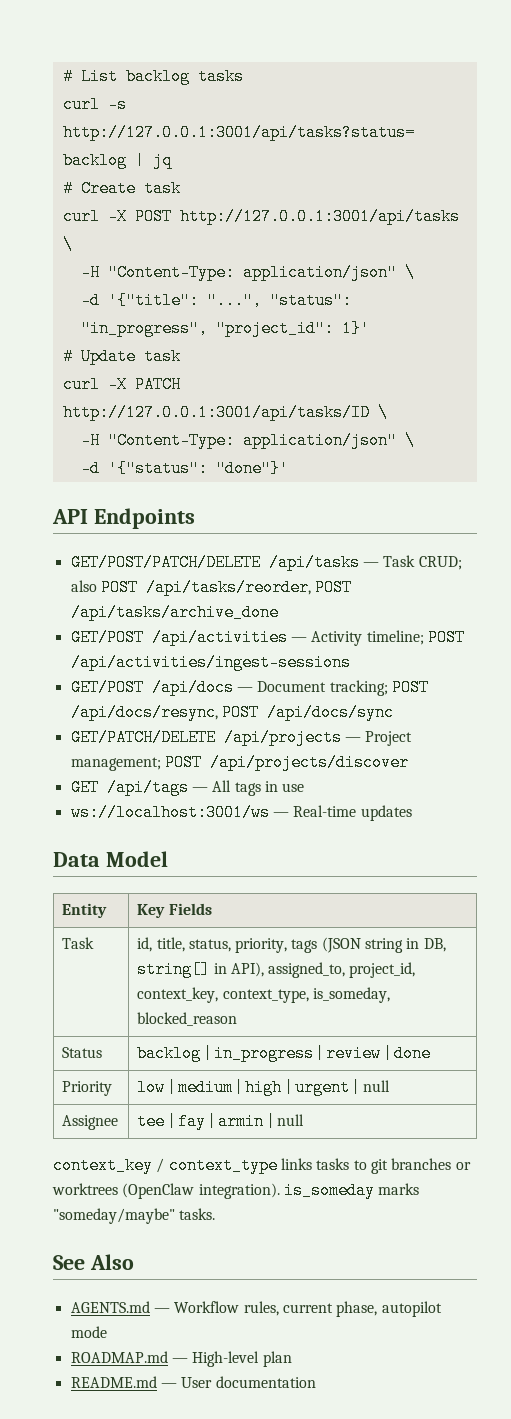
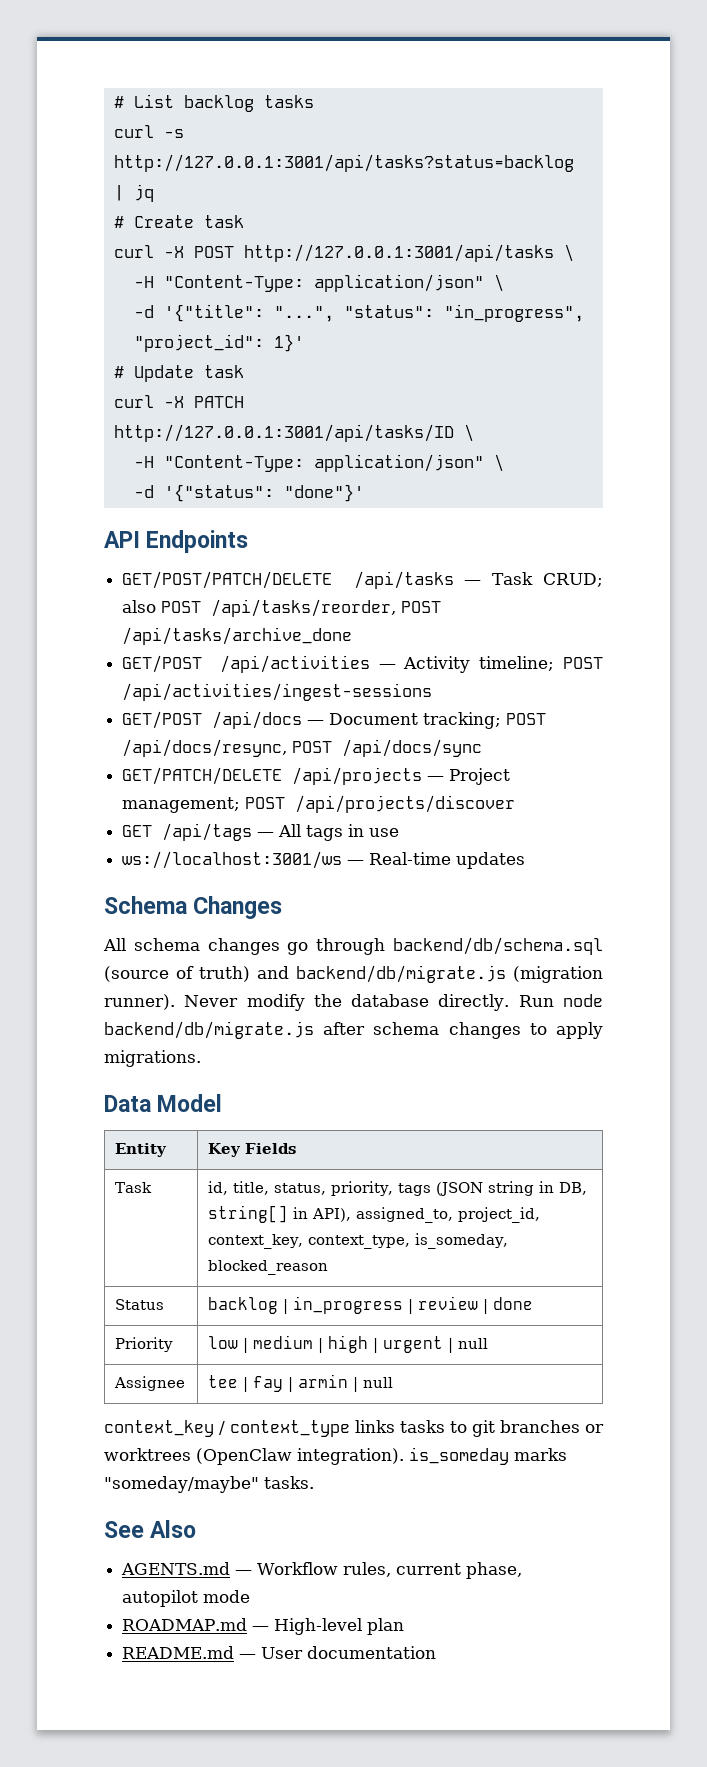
(412, 813) none -> [104,896,283,919] [103,937,603,955] [104,965,603,983] [104,994,603,1011] [104,1021,603,1039] [104,1050,201,1067] // Schema Changes // All schema changes go through backend/db/schema.sql (source of truth) and backend/db/migrate.js (migration runner). Never modify the database directly. Run node backend/db/migrate.js after schema changes to apply migrations.

